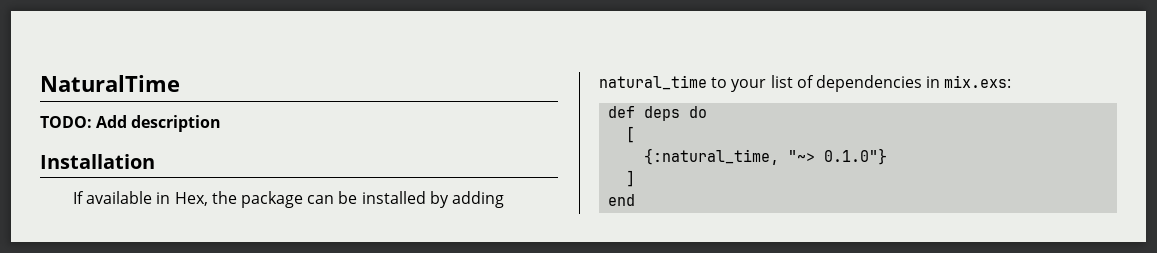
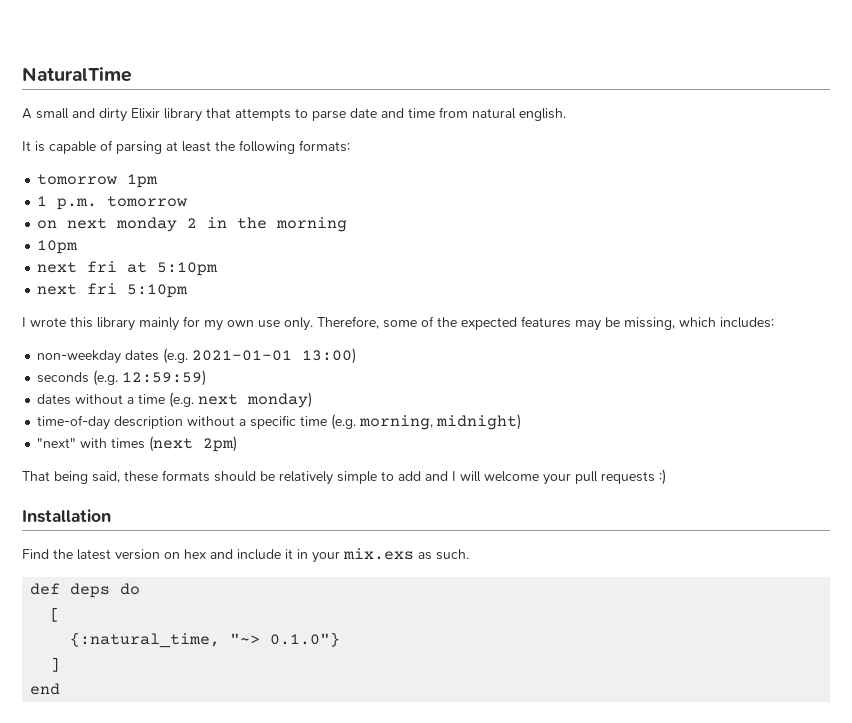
[40,115,222,132] [40,154,155,169] [73,191,504,208] [599,75,1012,92] TODO: Add description // Installation // If available in Hex, the package can be installed by adding natural_time to your list of dependencies in mix.exs: -> [22,107,566,122] [22,140,350,154] [37,174,159,188] [37,196,188,210] [37,217,348,232] [37,240,79,254] [37,261,219,276] [37,283,189,298] [22,316,774,331] [37,348,357,364] [37,370,207,386] [37,392,313,408] [37,414,522,430] [37,436,238,452] [22,469,666,485] [22,509,111,523] [22,548,469,563] A small and dirty Elixir library that attempts to parse date and time from natural english. // It is capable of parsing at least the following formats: // tomorrow 1pm // 1 p.m. tomorrow // on next monday 2 in the morning // 10pm // next fri at 5:10pm // next fri 5:10pm // I wrote this library mainly for my own use only. Therefore, some of the expected features may be missing, which includes: // non-weekday dates (e.g. 2021-01-01 13:00) // seconds (e.g. 12:59:59) // dates without a time (e.g. next monday) // time-of-day description without a specific time (e.g. morning, midnight) // "next" with times (next 2pm) // That being said, these formats should be relatively simple to add and I will welcome your pull requests :) // Installation // Find the latest version on hex and include it in your mix.exs as such.

